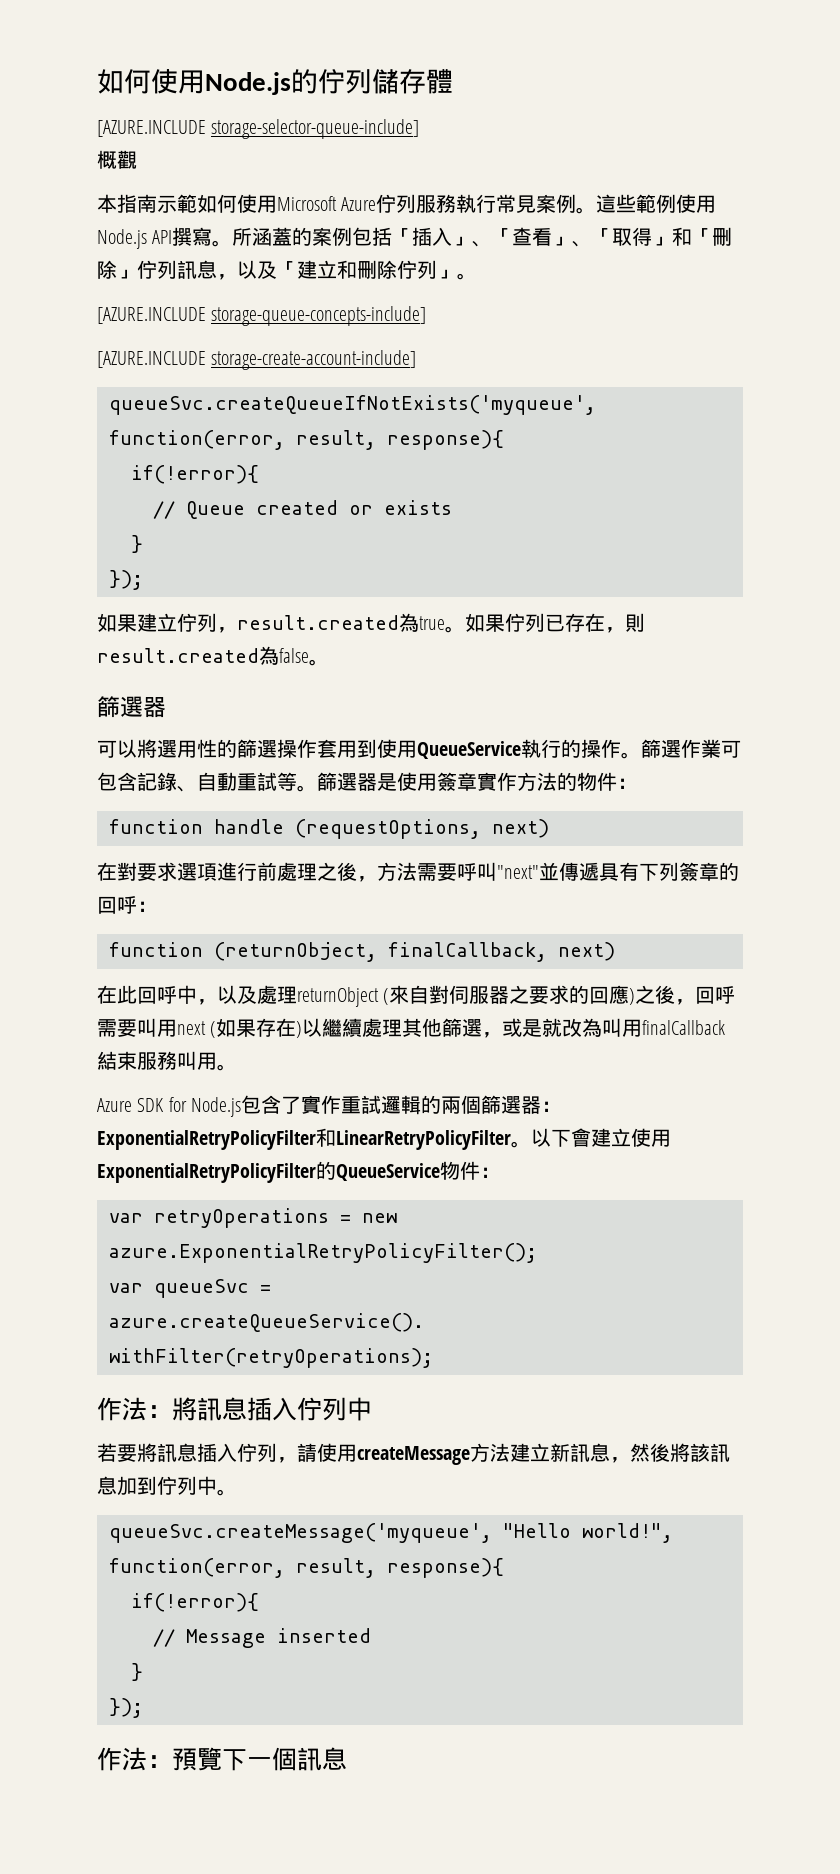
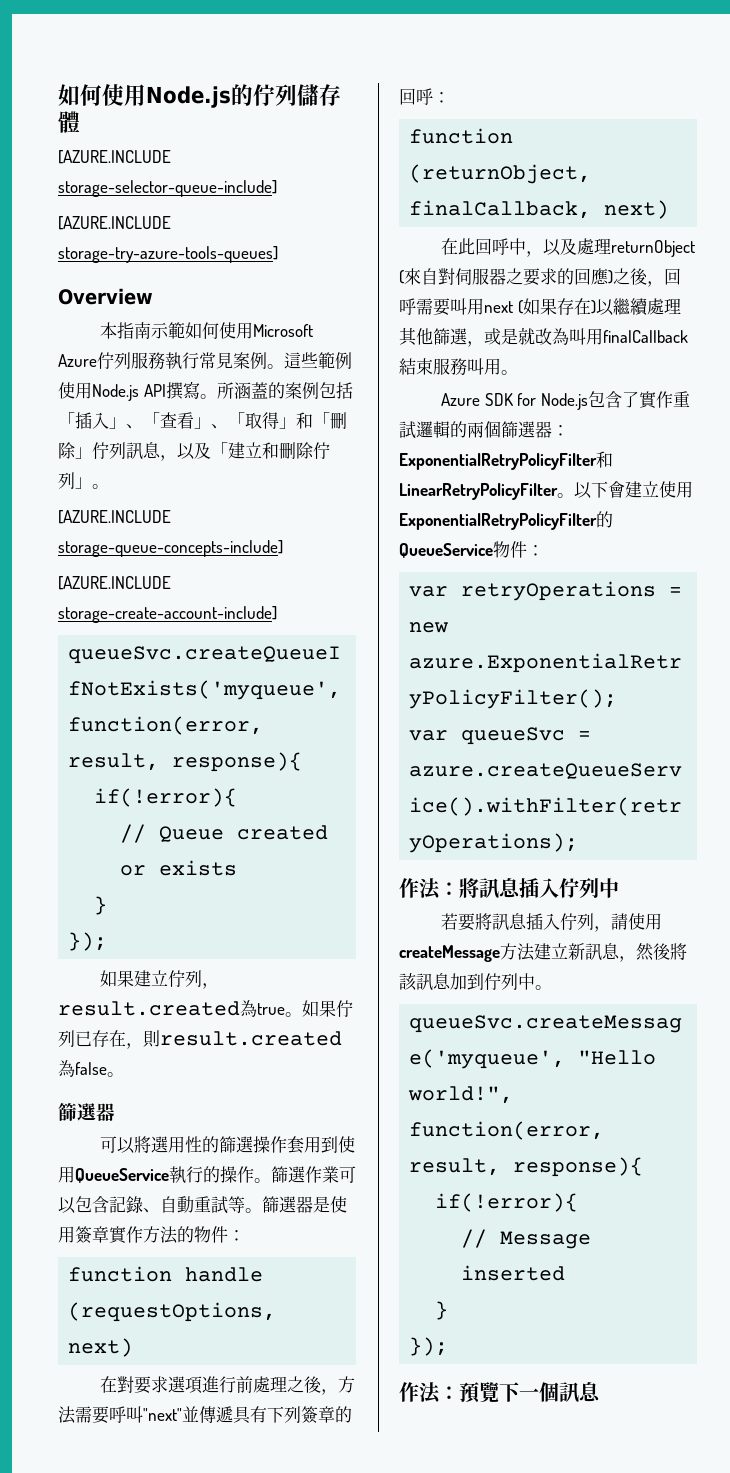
[97,150,137,169] 概觀 -> [58,216,171,230] [58,246,278,263] [58,288,153,305] [AZURE.INCLUDE storage-try-azure-tools-queues] // Overview
(741, 749) none -> [58,1197,76,1214] 以

